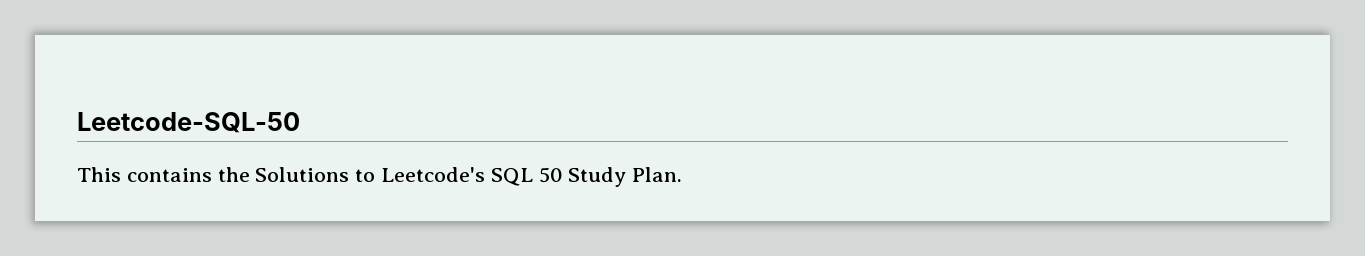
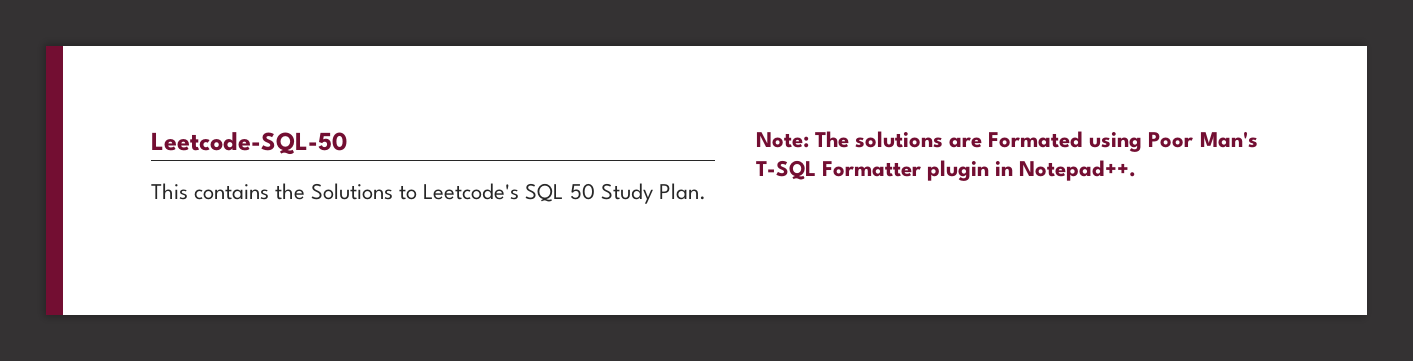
(683, 174) none -> [756,131,1258,152] [756,160,1137,181] // Note: The solutions are Formated using Poor Man's T-SQL Formatter plugin in Notepad++.

